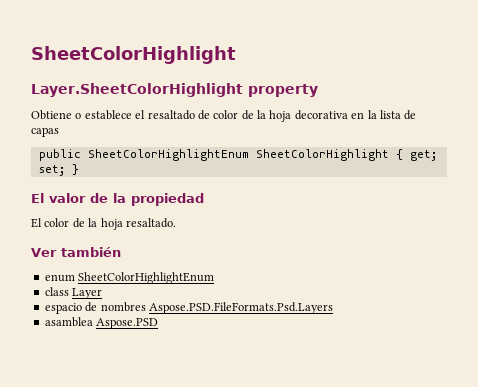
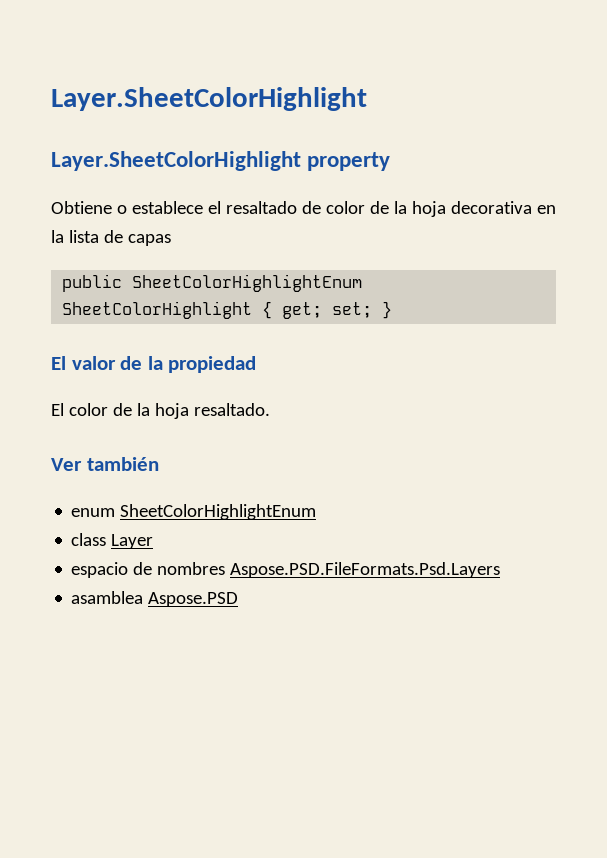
[31,46,236,64] SheetColorHighlight -> [51,87,367,111] Layer.SheetColorHighlight

